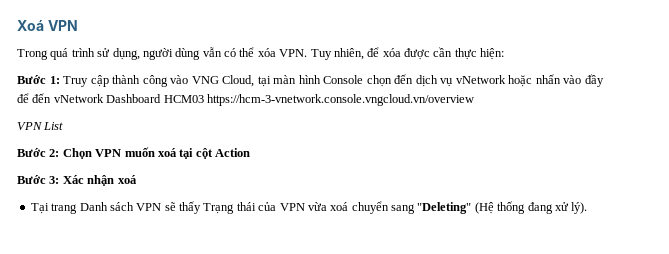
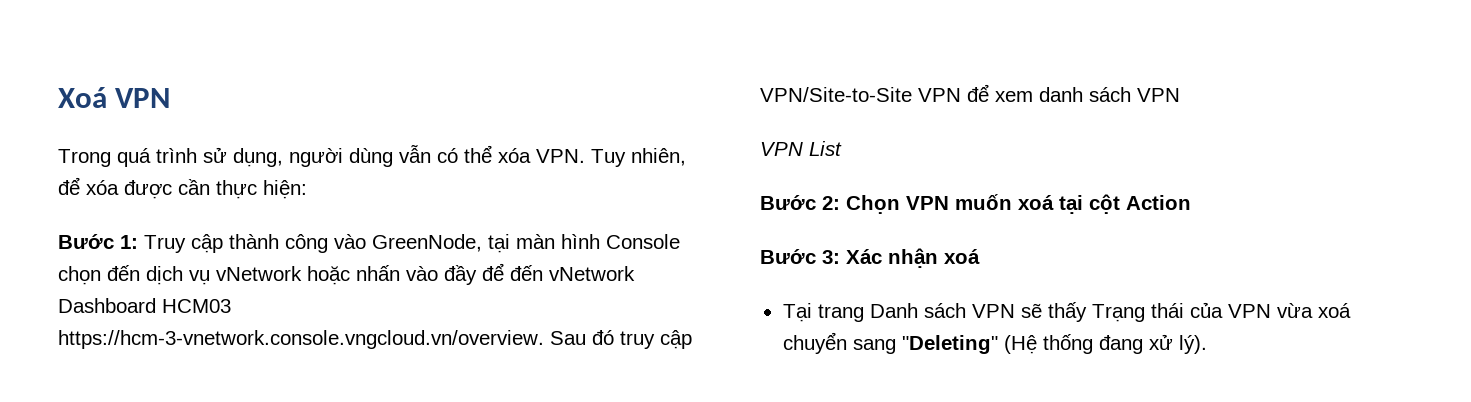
[191,75,255,87] VNG Cloud, -> [372,234,482,252] GreenNode,
[206,94,474,106] https://hcm-3-vnetwork.console.vngcloud.vn/overview -> [58,330,692,349] [760,84,1180,102] https://hcm-3-vnetwork.console.vngcloud.vn/overview. Sau đó truy cập VPN/Site-to-Site VPN để xem danh sách VPN

